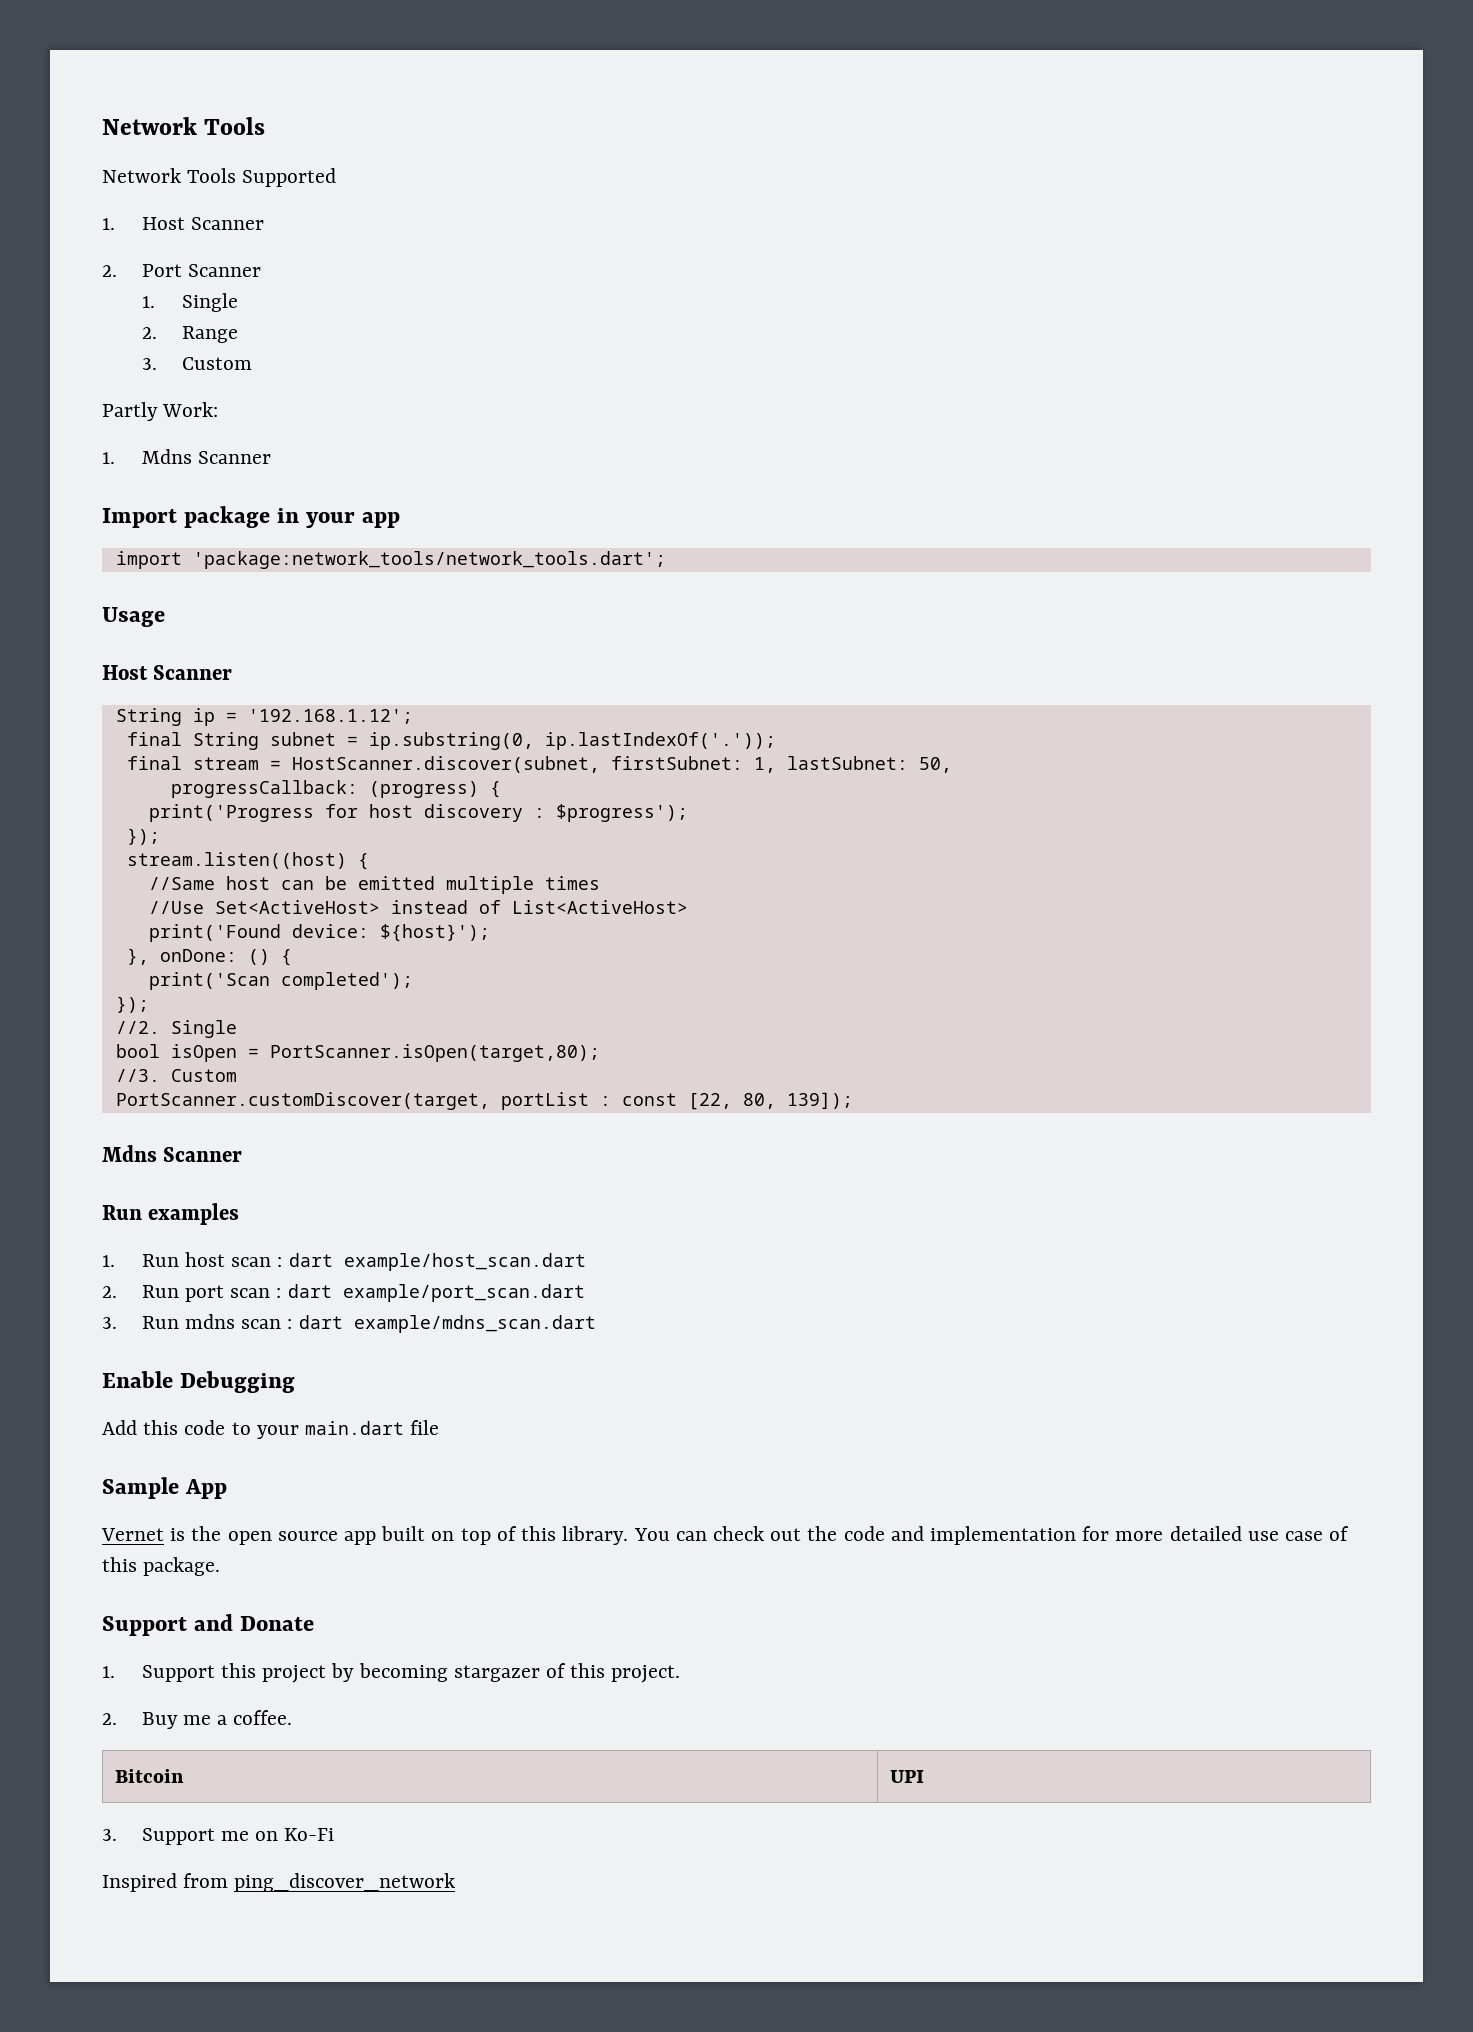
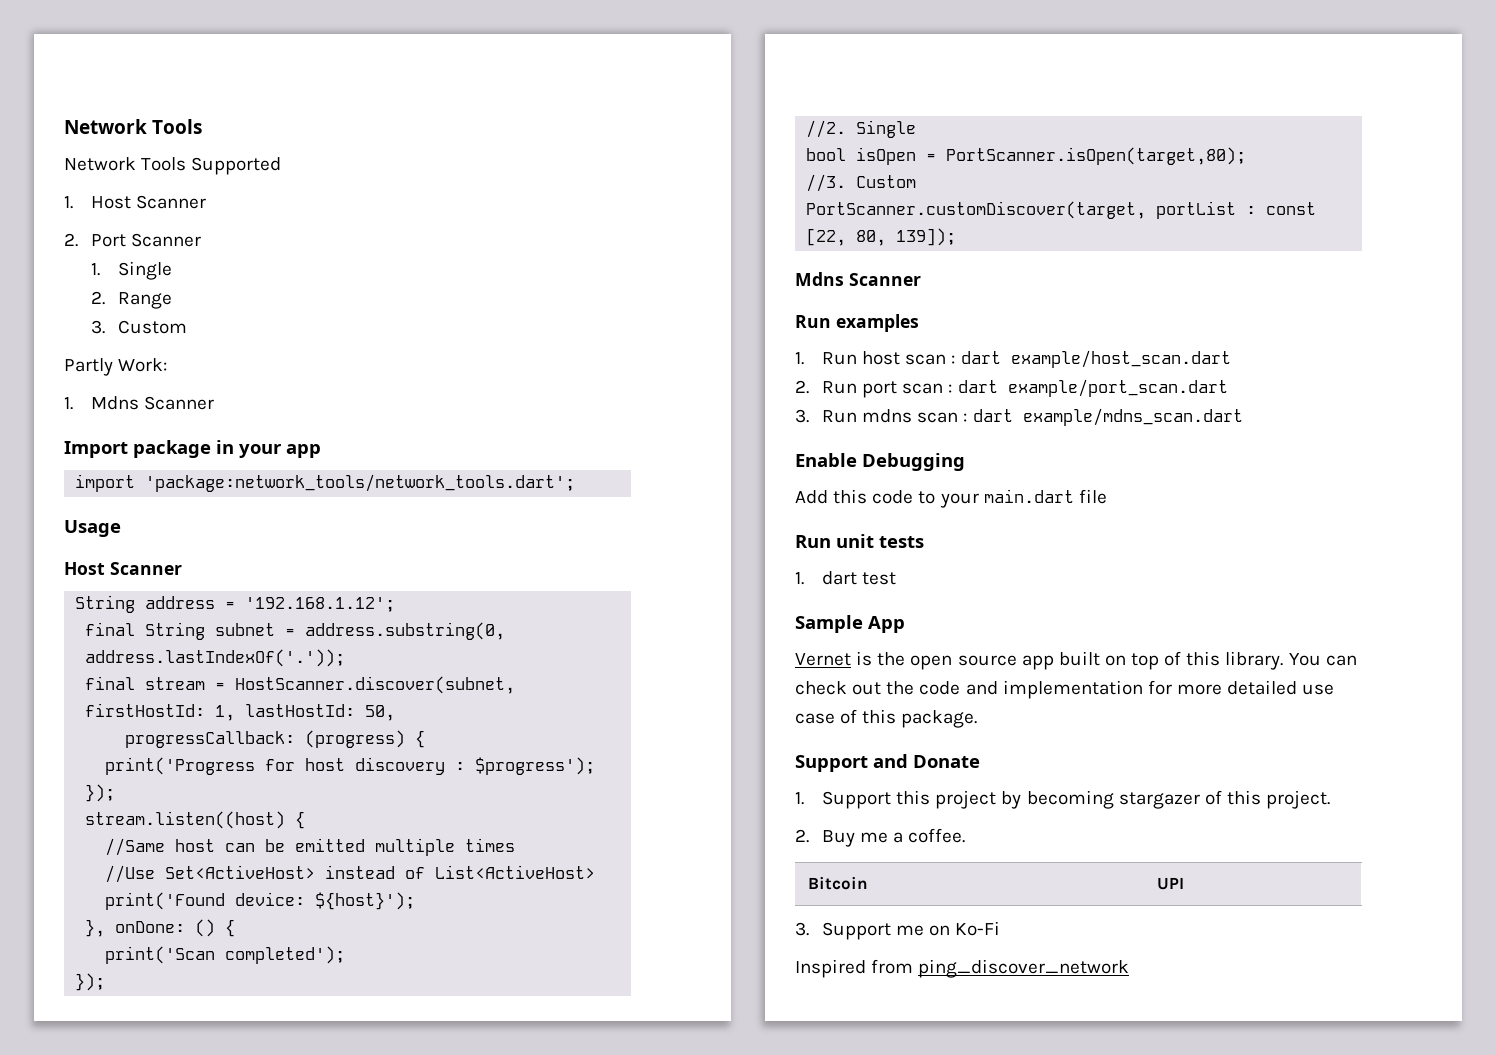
[192,708,215,726] ip -> [145,596,216,609] address
[368,732,776,750] ip.substring(0, ip.lastIndexOf('.')); -> [305,622,506,640] [85,649,346,667] address.substring(0, address.lastIndexOf('.'));
[610,756,908,773] firstSubnet: 1, lastSubnet: -> [85,703,356,721] firstHostId: 1, lastHostId:
(440, 1427) none -> [795,534,924,548] [795,571,897,585] // Run unit tests // 1. dart test

